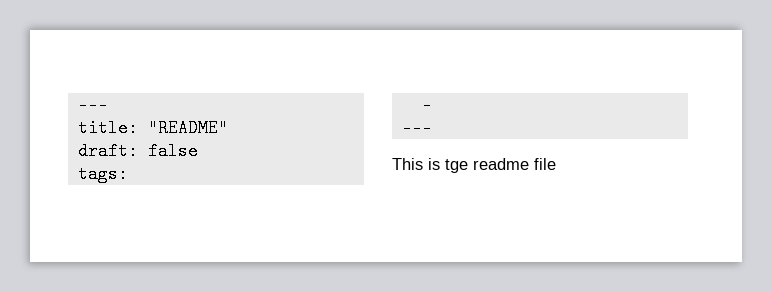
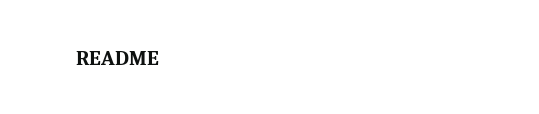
[77,96,108,114] [77,119,228,137] [77,142,198,160] [77,165,128,183] [421,96,432,114] [401,119,432,137] [392,158,556,173] --- // title: "README" // draft: false // tags: // - // --- // This is tge readme file -> [76,51,159,65] README

